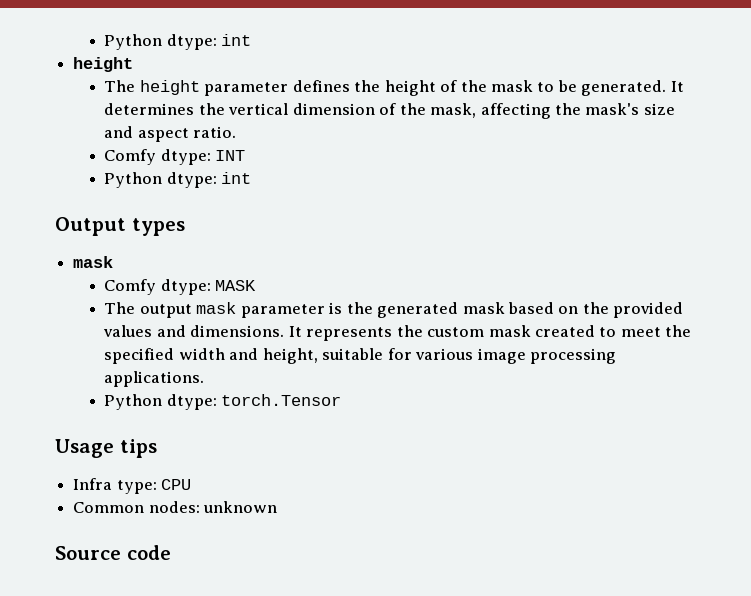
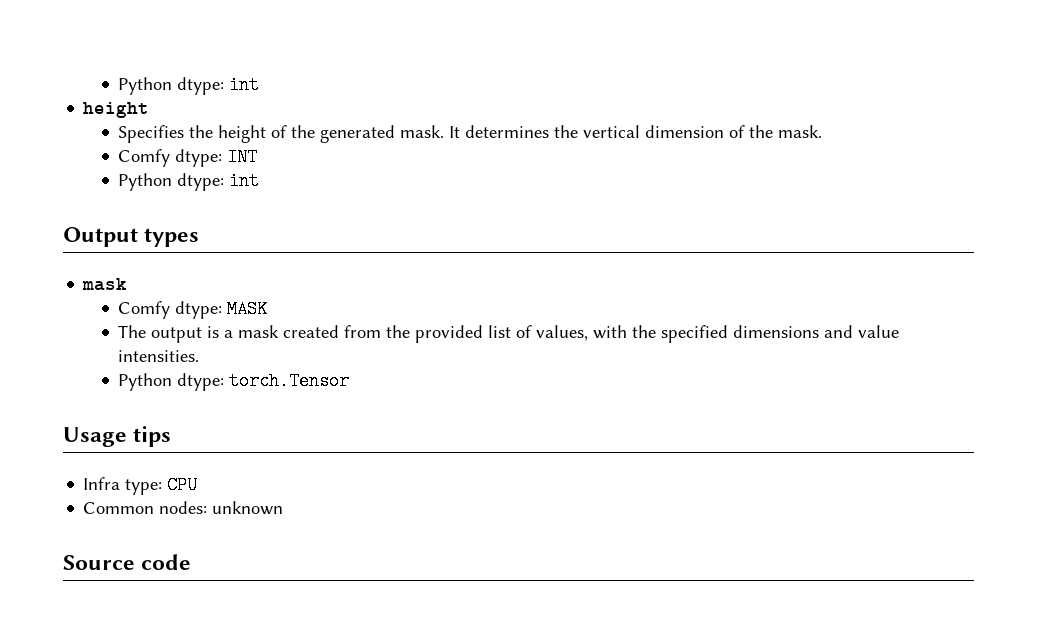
[104,80,667,96] The height parameter defines the height of the mask to be generated. -> [118,125,445,143] Specifies the height of the generated mask.
[430,103,675,119] [104,126,237,142] mask, affecting the mask's size and aspect ratio. -> [778,125,823,138] mask.
[196,302,684,318] [103,325,692,341] [104,348,617,364] [104,371,205,387] mask parameter is the generated mask based on the provided values and dimensions. It represents the custom mask created to meet the specified width and height, suitable for various image processing applications. -> [207,325,900,343] [118,350,200,362] is a mask created from the provided list of values, with the specified dimensions and value intensities.

